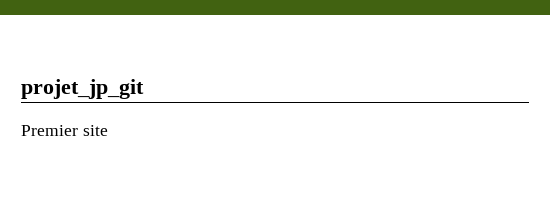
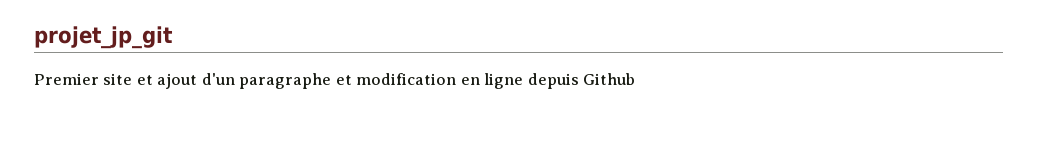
(108, 130) none -> [136,73,636,89] et ajout d'un paragraphe et modification en ligne depuis Github

